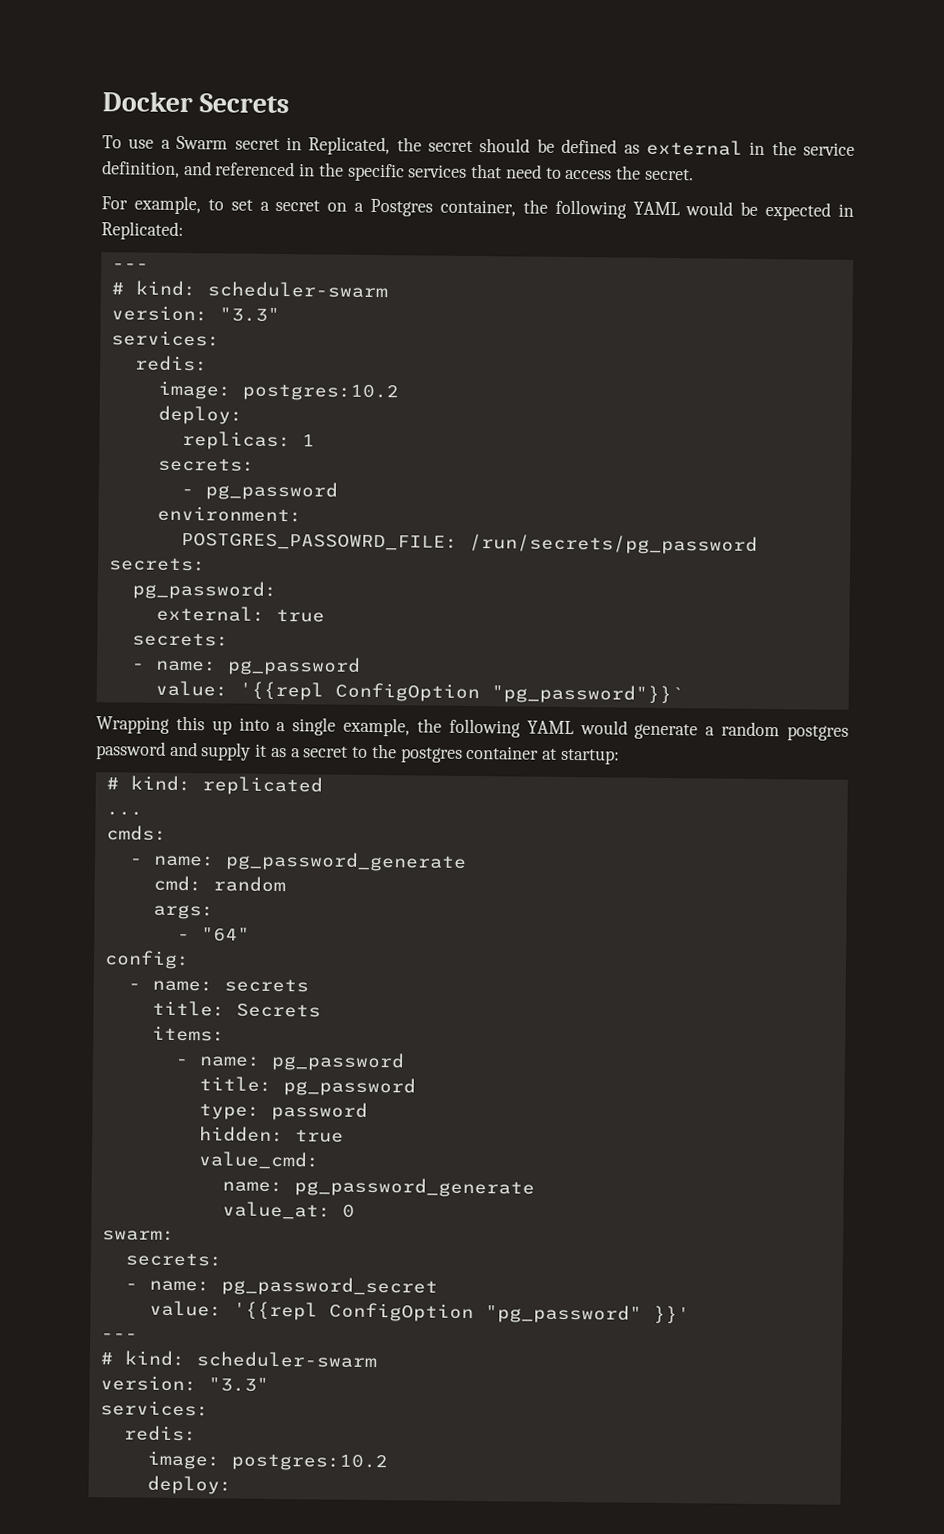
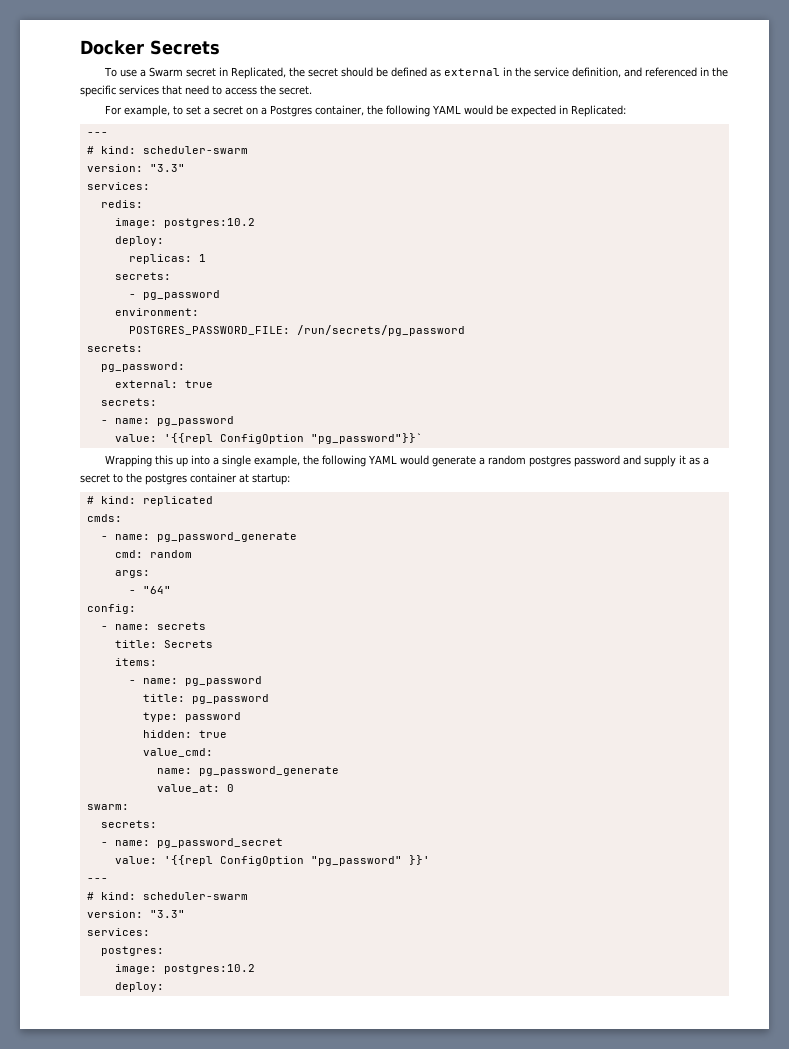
[180,532,458,551] POSTGRES_PASSOWRD_FILE: -> [128,326,290,335] POSTGRES_PASSWORD_FILE:
[105,811,143,816] // ... -> (213, 501) none
[123,1425,197,1442] redis: -> [100,946,164,956] postgres:

